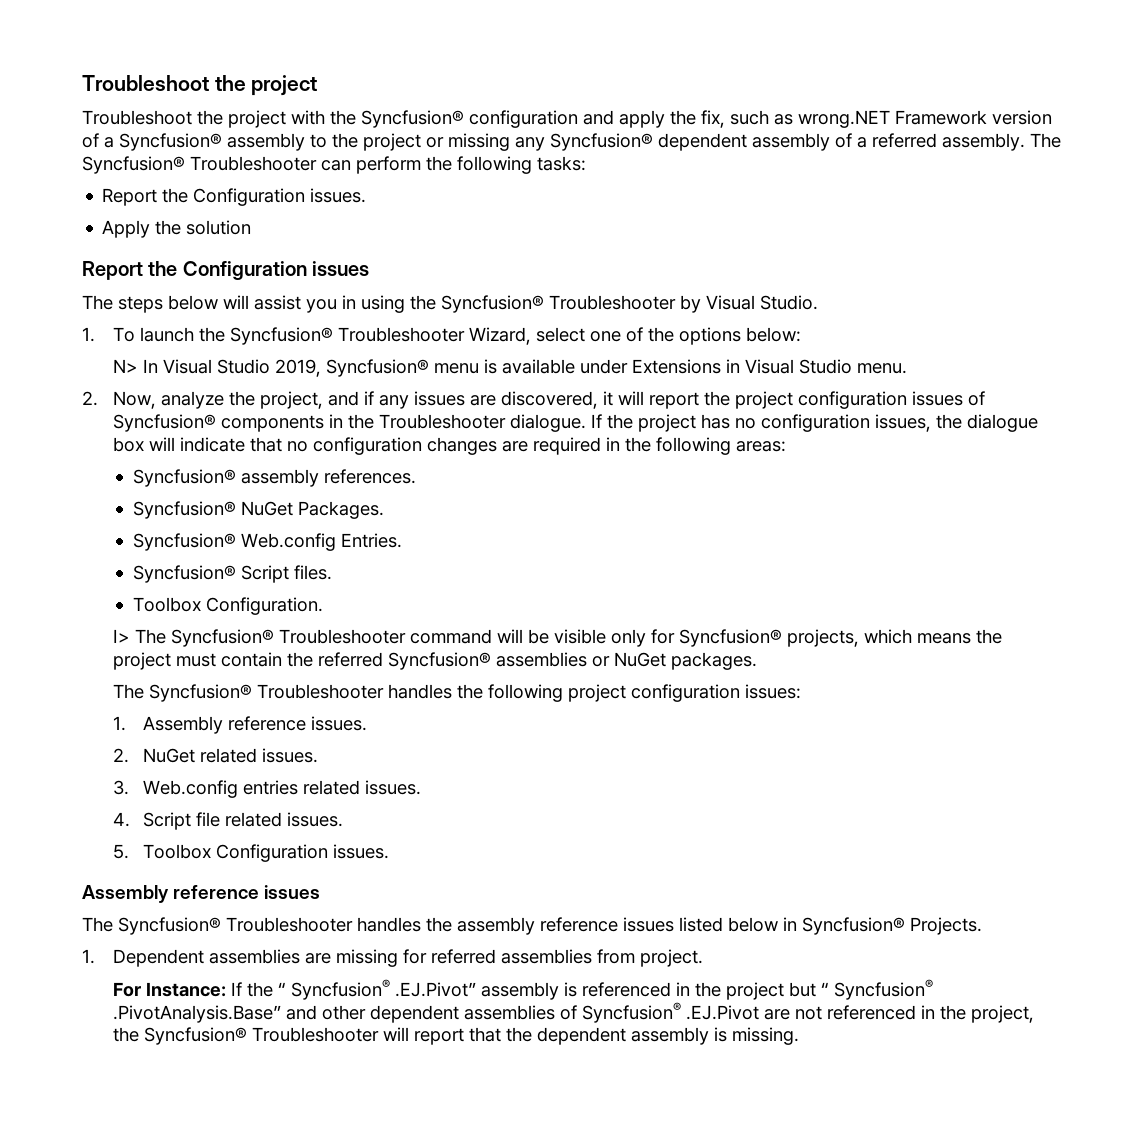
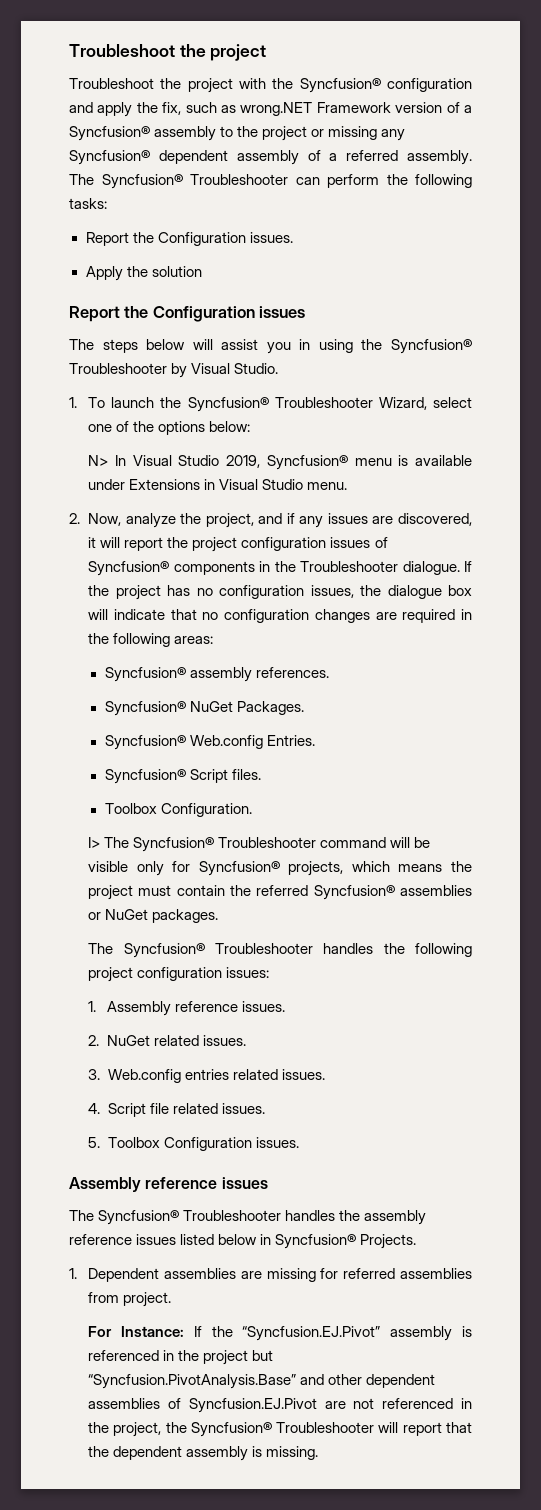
[277,979,476,1000] “ Syncfusion® .EJ.Pivot” -> [242,1326,381,1341] “Syncfusion.EJ.Pivot”
[820,979,933,1000] [112,1005,281,1023] “ Syncfusion® .PivotAnalysis.Base” -> [88,1374,297,1389] “Syncfusion.PivotAnalysis.Base”
[581,1002,759,1023] Syncfusion® .EJ.Pivot -> [188,1398,317,1413] Syncfusion.EJ.Pivot

